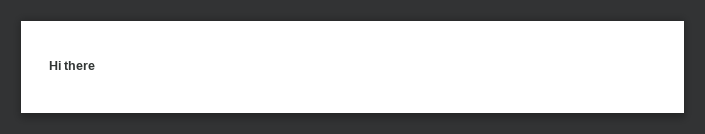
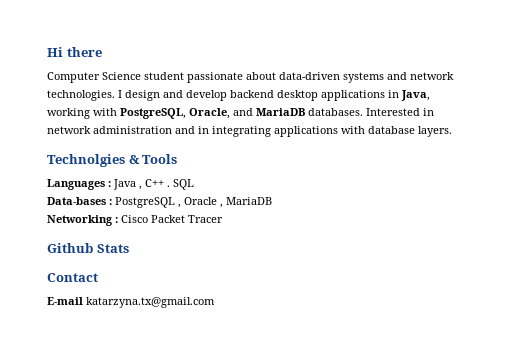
(96, 65) none -> [47,72,454,83] [47,90,430,101] [47,108,434,119] [47,126,452,137] [47,154,178,167] [47,179,194,190] [47,197,272,208] [47,215,223,226] [47,243,129,253] [47,273,98,282] [47,297,215,308] // Computer Science student passionate about data-driven systems and network technologies. I design and develop backend desktop applications in Java, working with PostgreSQL, Oracle, and MariaDB databases. Interested in network administration and in integrating applications with database layers. // Technolgies & Tools // Languages : Java , C++ . SQL // Data-bases : PostgreSQL , Oracle , MariaDB // Networking : Cisco Packet Tracer // Github Stats // Contact // E-mail katarzyna.tx@gmail.com

